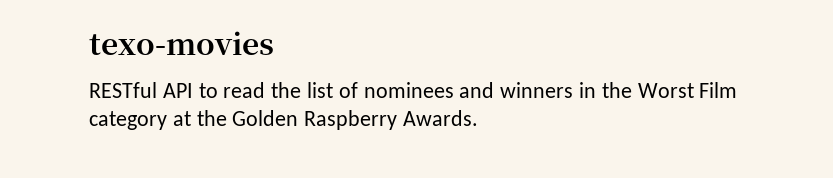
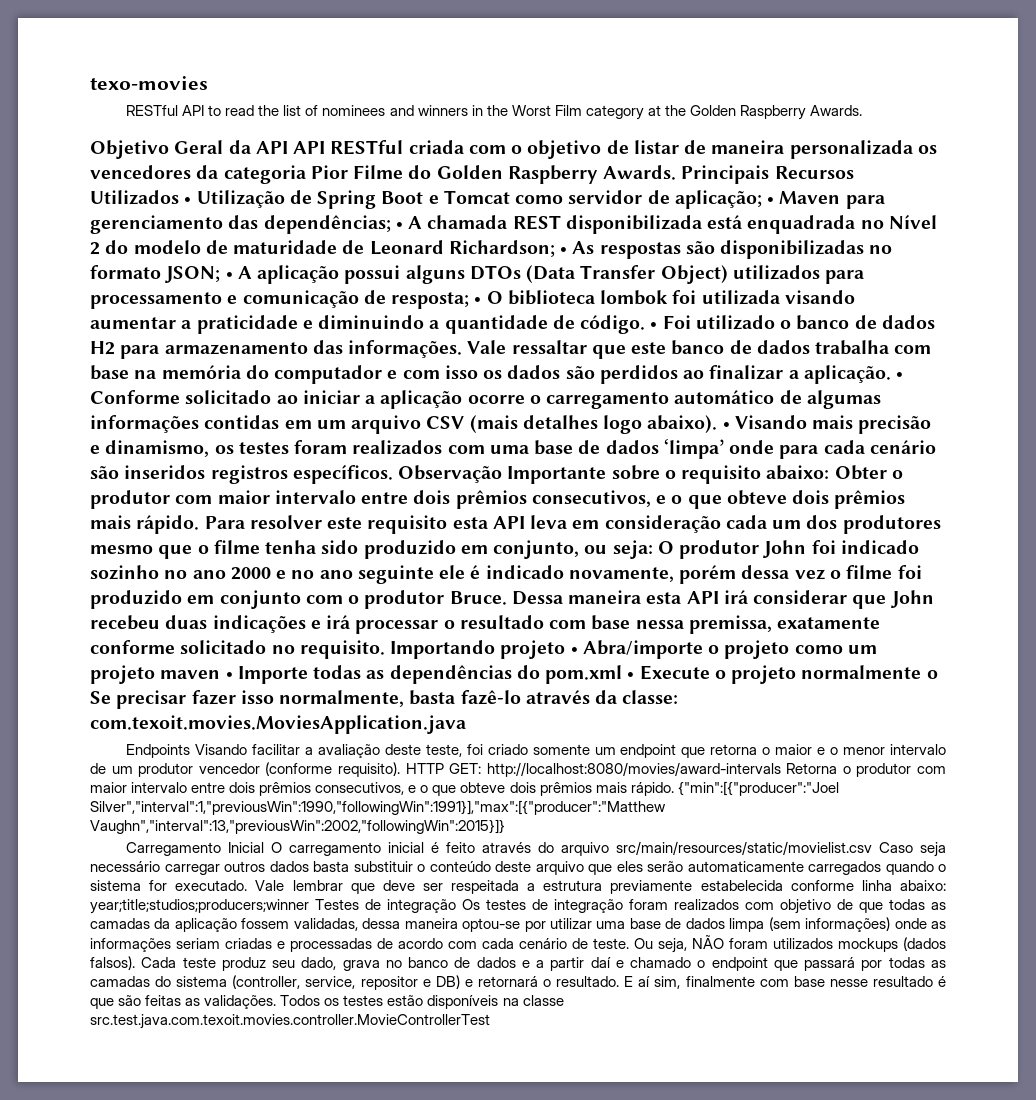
(479, 118) none -> [90,140,937,159] [90,165,854,184] [90,190,885,209] [90,215,937,234] [90,240,893,259] [90,265,865,284] [90,290,855,309] [90,315,935,334] [90,340,932,359] [90,365,904,384] [90,390,881,409] [90,415,932,434] [90,439,936,459] [90,465,903,484] [90,490,906,509] [90,515,941,534] [90,540,919,559] [90,565,922,584] [90,590,934,609] [90,615,881,634] [90,640,877,659] [90,665,938,684] [90,690,679,709] [90,715,466,734] [126,744,946,758] [90,762,947,777] [90,781,839,796] [90,800,666,815] [90,819,505,834] [126,841,946,857] [90,861,946,875] [90,880,946,894] [90,899,946,914] [90,917,947,932] [90,935,946,953] [90,956,946,971] [90,975,947,990] [90,995,564,1009] [90,1014,490,1029] // Objetivo Geral da API API RESTful criada com o objetivo de listar de maneira personalizada os vencedores da categoria Pior Filme do Golden Raspberry Awards. Principais Recursos Utilizados • Utilização de Spring Boot e Tomcat como servidor de aplicação; • Maven para gerenciamento das dependências; • A chamada REST disponibilizada está enquadrada no Nível 2 do modelo de maturidade de Leonard Richardson; • As respostas são disponibilizadas no formato JSON; • A aplicação possui alguns DTOs (Data Transfer Object) utilizados para processamento e comunicação de resposta; • O biblioteca lombok foi utilizada visando aumentar a praticidade e diminuindo a quantidade de código. • Foi utilizado o banco de dados H2 para armazenamento das informações. Vale ressaltar que este banco de dados trabalha com base na memória do computador e com isso os dados são perdidos ao finalizar a aplicação. • Conforme solicitado ao iniciar a aplicação ocorre o carregamento automático de algumas informações contidas em um arquivo CSV (mais detalhes logo abaixo). • Visando mais precisão e dinamismo, os testes foram realizados com uma base de dados ‘limpa’ onde para cada cenário são inseridos registros específicos. Observação Importante sobre o requisito abaixo: Obter o produtor com maior intervalo entre dois prêmios consecutivos, e o que obteve dois prêmios mais rápido. Para resolver este requisito esta API leva em consideração cada um dos produtores mesmo que o filme tenha sido produzido em conjunto, ou seja: O produtor John foi indicado sozinho no ano 2000 e no ano seguinte ele é indicado novamente, porém dessa vez o filme foi produzido em conjunto com o produtor Bruce. Dessa maneira esta API irá considerar que John recebeu duas indicações e irá processar o resultado com base nessa premissa, exatamente conforme solicitado no requisito. Importando projeto • Abra/importe o projeto como um projeto maven • Importe todas as dependências do pom.xml • Execute o projeto normalmente o Se precisar fazer isso normalmente, basta fazê-lo através da classe: com.texoit.movies.MoviesApplication.java // Endpoints Visando facilitar a avaliação deste teste, foi criado somente um endpoint que retorna o maior e o menor intervalo de um produtor vencedor (conforme requisito). HTTP GET: http://localhost:8080/movies/award-intervals Retorna o produtor com maior intervalo entre dois prêmios consecutivos, e o que obteve dois prêmios mais rápido. {"min":[{"producer":"Joel Silver","interval":1,"previousWin":1990,"followingWin":1991}],"max":[{"producer":"Matthew Vaughn","interval":13,"previousWin":2002,"followingWin":2015}]} // Carregamento Inicial O carregamento inicial é feito através do arquivo src/main/resources/static/movielist.csv Caso seja necessário carregar outros dados basta substituir o conteúdo deste arquivo que eles serão automaticamente carregados quando o sistema for executado. Vale lembrar que deve ser respeitada a estrutura previamente estabelecida conforme linha abaixo: year;title;studios;producers;winner Testes de integração Os testes de integração foram realizados com objetivo de que todas as camadas da aplicação fossem validadas, dessa maneira optou-se por utilizar uma base de dados limpa (sem informações) onde as informações seriam criadas e processadas de acordo com cada cenário de teste. Ou seja, NÃO foram utilizados mockups (dados falsos). Cada teste produz seu dado, grava no banco de dados e a partir daí e chamado o endpoint que passará por todas as camadas do sistema (controller, service, repositor e DB) e retornará o resultado. E aí sim, finalmente com base nesse resultado é que são feitas as validações. Todos os testes estão disponíveis na classe src.test.java.com.texoit.movies.controller.MovieControllerTest

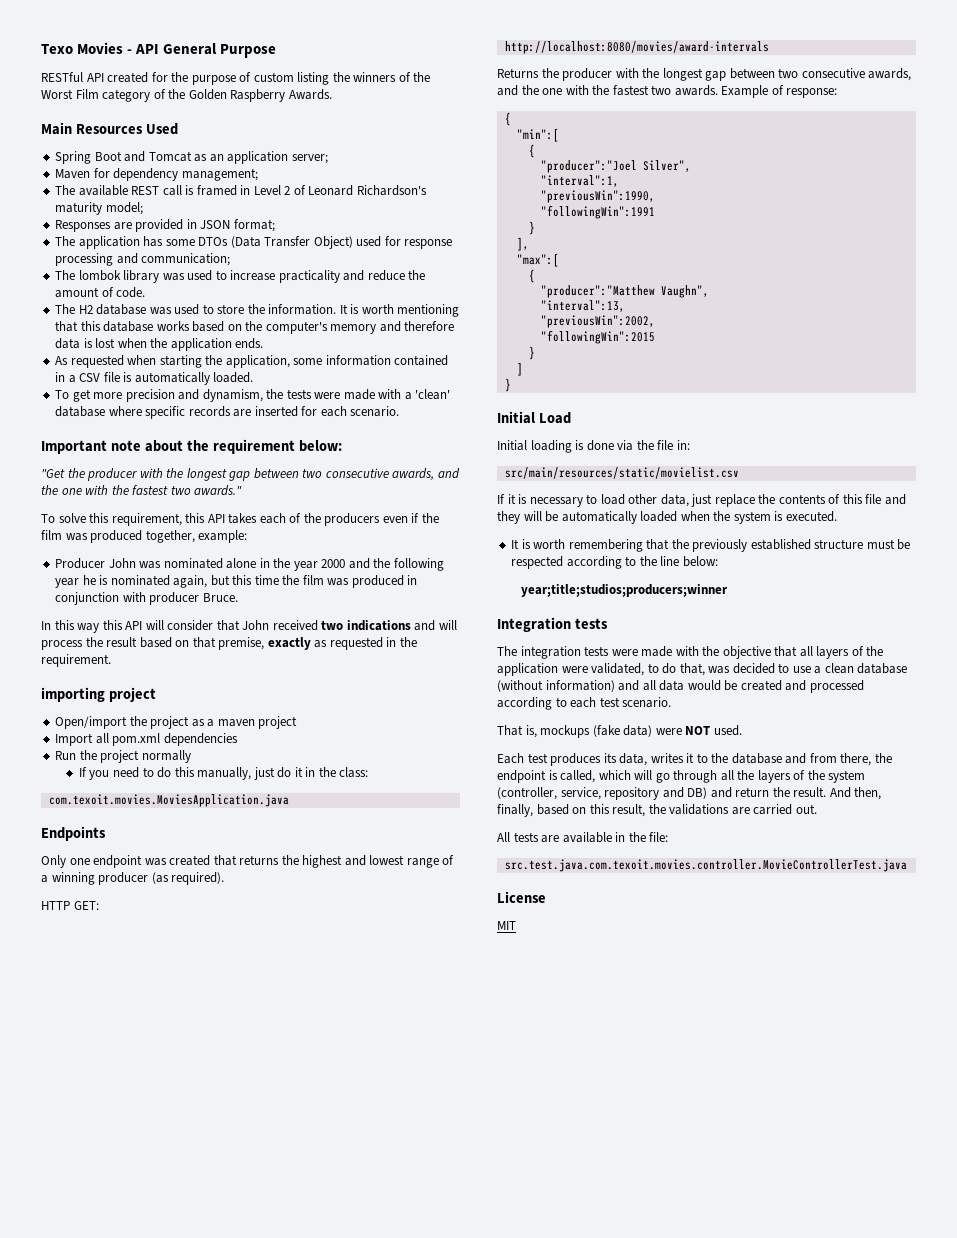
[90,76,208,90] [126,105,483,116] texo-movies // RESTful API to read the list of nominees and winners in -> [41,42,277,58] [41,72,411,85] Texo Movies - API General Purpose // RESTful API created for the purpose of custom listing the winners of
[647,105,661,116] at -> [153,89,166,99] of
[90,140,937,159] [90,165,854,184] [90,190,885,209] [90,215,937,234] [90,240,893,259] [90,265,865,284] [90,290,855,309] [90,315,935,334] [90,340,932,359] [90,365,904,384] [90,390,881,409] [90,415,932,434] [90,439,936,459] [90,465,903,484] [90,490,906,509] [90,515,941,534] [90,540,919,559] [90,565,922,584] [90,590,934,609] [90,615,881,634] [90,640,877,659] [90,665,938,684] [90,690,679,709] [90,715,466,734] [126,744,946,758] [90,762,400,777] Objetivo Geral da API API RESTful criada com o objetivo de listar de maneira personalizada os vencedores da categoria Pior Filme do Golden Raspberry Awards. Principais Recursos Utilizados • Utilização de Spring Boot e Tomcat como servidor de aplicação; • Maven para gerenciamento das dependências; • A chamada REST disponibilizada está enquadrada no Nível 2 do modelo de maturidade de Leonard Richardson; • As respostas são disponibilizadas no formato JSON; • A aplicação possui alguns DTOs (Data Transfer Object) utilizados para processamento e comunicação de resposta; • O biblioteca lombok foi utilizada visando aumentar a praticidade e diminuindo a quantidade de código. • Foi utilizado o banco de dados H2 para armazenamento das informações. Vale ressaltar que este banco de dados trabalha com base na memória do computador e com isso os dados são perdidos ao finalizar a aplicação. • Conforme solicitado ao iniciar a aplicação ocorre o carregamento automático de algumas informações contidas em um arquivo CSV (mais detalhes logo abaixo). • Visando mais precisão e dinamismo, os testes foram realizados com uma base de dados ‘limpa’ onde para cada cenário são inseridos registros específicos. Observação Importante sobre o requisito abaixo: Obter o produtor com maior intervalo entre dois prêmios consecutivos, e o que obteve dois prêmios mais rápido. Para resolver este requisito esta API leva em consideração cada um dos produtores mesmo que o filme tenha sido produzido em conjunto, ou seja: O produtor John foi indicado sozinho no ano 2000 e no ano seguinte ele é indicado novamente, porém dessa vez o filme foi produzido em conjunto com o produtor Bruce. Dessa maneira esta API irá considerar que John recebeu duas indicações e irá processar o resultado com base nessa premissa, exatamente conforme solicitado no requisito. Importando projeto • Abra/importe o projeto como um projeto maven • Importe todas as dependências do pom.xml • Execute o projeto normalmente o Se precisar fazer isso normalmente, basta fazê-lo através da classe: com.texoit.movies.MoviesApplication.java // Endpoints Visando facilitar a avaliação deste teste, foi criado somente um endpoint que retorna o maior e o menor intervalo de um produtor vencedor (conforme requisito). -> [41,122,178,135] [55,151,328,164] [55,168,258,181] [55,185,427,196] [55,202,143,215] [55,219,275,232] [55,236,453,249] [55,253,231,266] [55,270,426,283] [55,287,146,298] [55,304,460,317] [55,321,455,334] [55,338,264,351] [55,355,449,368] [55,372,254,385] [55,389,451,402] [55,406,400,419] [41,439,342,454] [41,468,460,481] [41,485,243,496] [41,513,439,526] [41,530,248,543] [55,558,444,571] [55,575,418,588] [55,592,238,605] [41,620,457,633] [41,637,417,650] [41,654,111,667] [41,687,156,702] [55,716,298,729] [55,733,238,746] [55,750,191,763] [78,767,369,780] [48,794,289,807] [41,826,106,841] [41,855,455,868] [41,872,225,885] Main Resources Used // Spring Boot and Tomcat as an application server; // Maven for dependency management; // The available REST call is framed in Level 2 of Leonard Richardson's maturity model; // Responses are provided in JSON format; // The application has some DTOs (Data Transfer Object) used for response processing and communication; // The lombok library was used to increase practicality and reduce the amount of code. // The H2 database was used to store the information. It is worth mentioning that this database works based on the computer's memory and therefore data is lost when the application ends. // As requested when starting the application, some information contained in a CSV file is automatically loaded. // To get more precision and dynamism, the tests were made with a 'clean' database where specific records are inserted for each scenario. // Important note about the requirement below: // "Get the producer with the longest gap between two consecutive awards, and the one with the fastest two awards." // To solve this requirement, this API takes each of the producers even if the film was produced together, example: // Producer John was nominated alone in the year 2000 and the following year he is nominated again, but this time the film was produced in conjunction with producer Bruce. // In this way this API will consider that John received two indications and will process the result based on that premise, exactly as requested in the requirement. // importing project // Open/import the project as a maven project // Import all pom.xml dependencies // Run the project normally // If you need to do this manually, just do it in the class: // com.texoit.movies.MoviesApplication.java // Endpoints // Only one endpoint was created that returns the highest and lowest range of a winning producer (as required). //
(482, 768) none -> (99, 905) //
[786,763,947,777] [90,781,839,796] [90,800,666,815] [90,819,505,834] [126,841,946,857] [90,861,946,875] [90,880,946,894] [90,899,946,914] [90,917,947,932] [90,935,946,953] [90,956,946,971] [90,975,947,990] [90,995,564,1009] [90,1014,490,1029] Retorna o produtor com maior intervalo entre dois prêmios consecutivos, e o que obteve dois prêmios mais rápido. {"min":[{"producer":"Joel Silver","interval":1,"previousWin":1990,"followingWin":1991}],"max":[{"producer":"Matthew Vaughn","interval":13,"previousWin":2002,"followingWin":2015}]} // Carregamento Inicial O carregamento inicial é feito através do arquivo src/main/resources/static/movielist.csv Caso seja necessário carregar outros dados basta substituir o conteúdo deste arquivo que eles serão automaticamente carregados quando o sistema for executado. Vale lembrar que deve ser respeitada a estrutura previamente estabelecida conforme linha abaixo: year;title;studios;producers;winner Testes de integração Os testes de integração foram realizados com objetivo de que todas as camadas da aplicação fossem validadas, dessa maneira optou-se por utilizar uma base de dados limpa (sem informações) onde as informações seriam criadas e processadas de acordo com cada cenário de teste. Ou seja, NÃO foram utilizados mockups (dados falsos). Cada teste produz seu dado, grava no banco de dados e a partir daí e chamado o endpoint que passará por todas as camadas do sistema (controller, service, repositor e DB) e retornará o resultado. E aí sim, finalmente com base nesse resultado é que são feitas as validações. Todos os testes estão disponíveis na classe src.test.java.com.texoit.movies.controller.MovieControllerTest -> [497,68,912,81] [497,85,838,98] [504,112,511,126] [516,128,559,142] [528,144,535,158] [540,160,691,173] [540,175,619,187] [540,190,655,203] [540,205,655,219] [528,221,535,235] [516,237,529,251] [516,253,559,267] [528,269,535,283] [540,285,709,298] [540,300,625,312] [540,315,655,328] [540,330,655,344] [528,346,535,360] [516,362,523,376] [504,378,511,392] [497,411,571,424] [497,440,690,453] [504,467,739,479] [497,494,906,507] [497,511,837,524] [511,539,911,552] [511,556,718,569] [520,584,728,597] [497,617,608,632] [497,646,884,659] [497,663,908,676] [497,680,864,693] [497,697,672,710] [497,725,742,738] [497,753,892,766] [497,770,866,783] [497,787,882,800] [497,804,817,817] [497,832,669,843] [504,859,907,872] [497,891,546,903] [497,921,516,930] // Returns the producer with the longest gap between two consecutive awards, and the one with the fastest two awards. Example of response: // { // "min":[ // { // "producer":"Joel Silver", // "interval":1, // "previousWin":1990, // "followingWin":1991 // } // ], // "max":[ // { // "producer":"Matthew Vaughn", // "interval":13, // "previousWin":2002, // "followingWin":2015 // } // ] // } // Initial Load // Initial loading is done via the file in: // src/main/resources/static/movielist.csv // If it is necessary to load other data, just replace the contents of this file and they will be automatically loaded when the system is executed. // It is worth remembering that the previously established structure must be respected according to the line below: // year;title;studios;producers;winner // Integration tests // The integration tests were made with the objective that all layers of the application were validated, to do that, was decided to use a clean database (without information) and all data would be created and processed according to each test scenario. // That is, mockups (fake data) were NOT used. // Each test produces its data, writes it to the database and from there, the endpoint is called, which will go through all the layers of the system (controller, service, repository and DB) and return the result. And then, finally, based on this result, the validations are carried out. // All tests are available in the file: // src.test.java.com.texoit.movies.controller.MovieControllerTest.java // License // MIT

